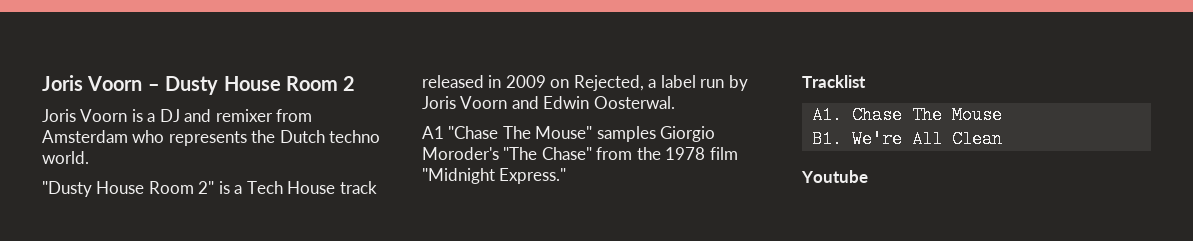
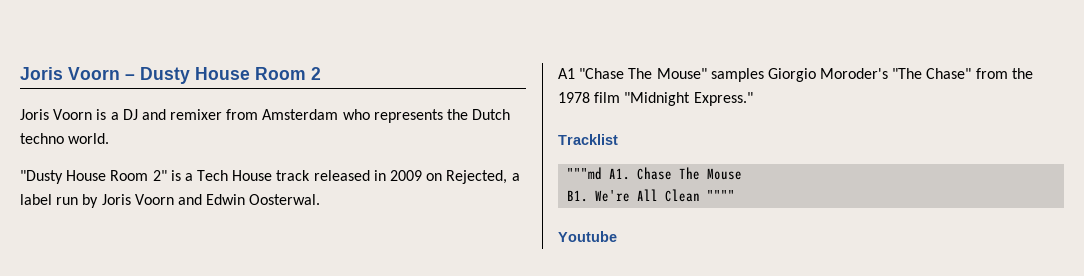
(866, 81) none -> [567,167,603,180] """md
(1002, 139) none -> [707,190,736,201] """"

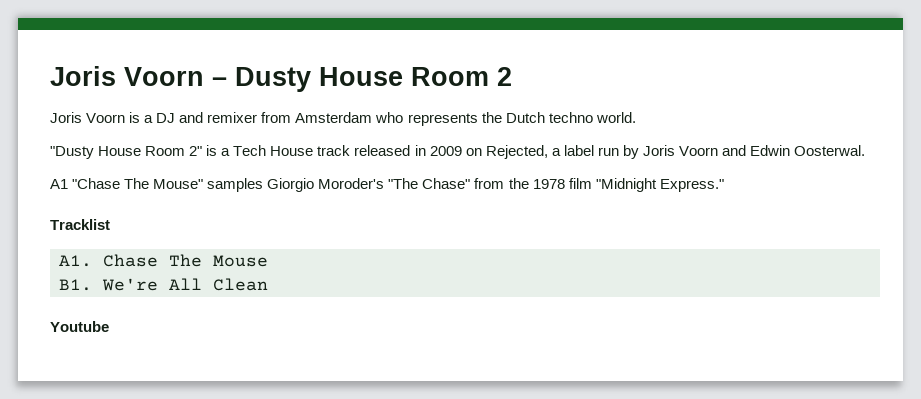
[567,167,603,180] """md -> (110, 224) none
[707,190,736,201] """" -> (268, 284) none

